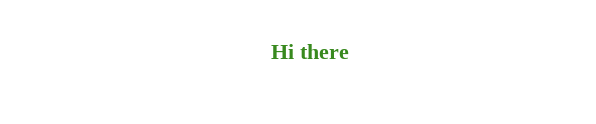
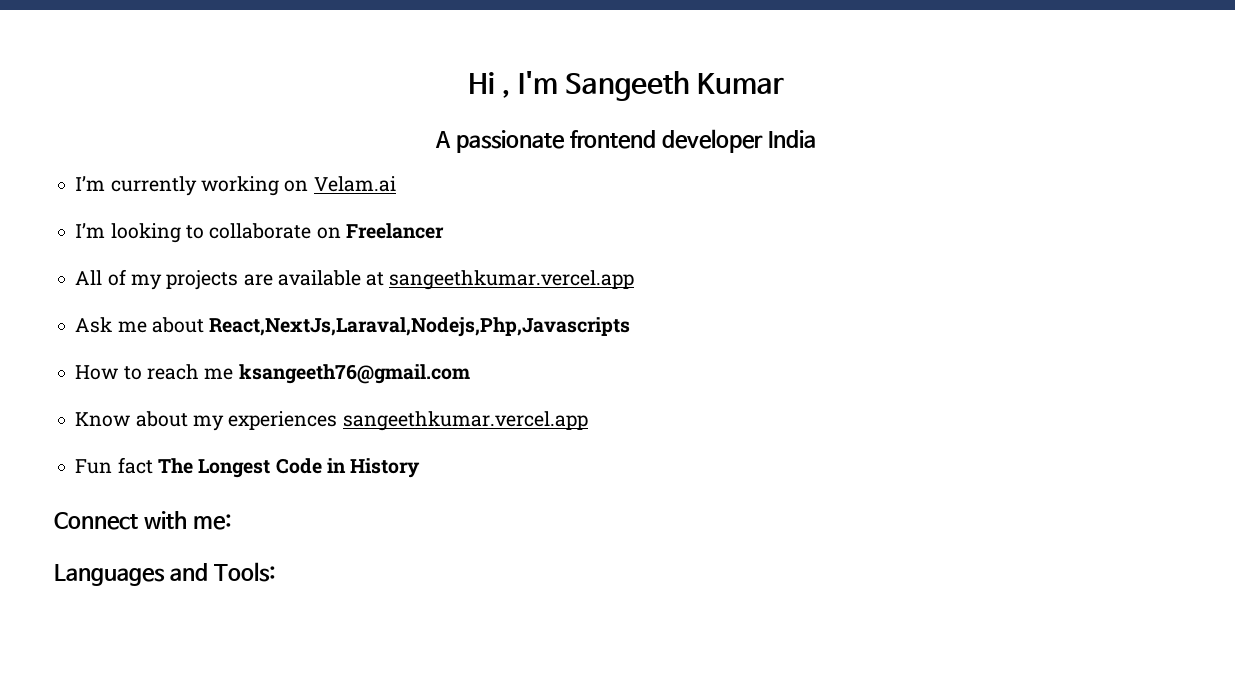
[299,44,349,59] there -> [502,71,785,101] [434,129,817,153] [75,176,396,196] [75,223,444,243] [75,269,635,290] [75,317,631,337] [75,364,470,384] [75,411,588,431] [75,457,421,478] [54,511,232,530] [54,562,276,586] , I'm Sangeeth Kumar // A passionate frontend developer India // I’m currently working on Velam.ai // I’m looking to collaborate on Freelancer // All of my projects are available at sangeethkumar.vercel.app // Ask me about React,NextJs,Laraval,Nodejs,Php,Javascripts // How to reach me ksangeeth76@gmail.com // Know about my experiences sangeethkumar.vercel.app // Fun fact The Longest Code in History // Connect with me: // Languages and Tools:

